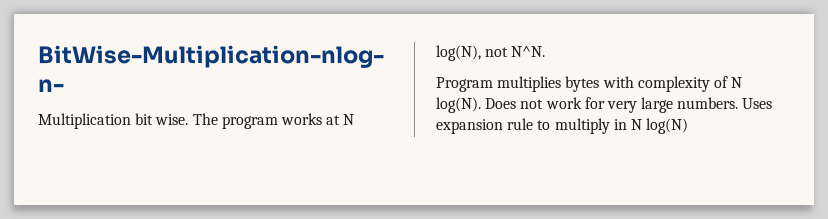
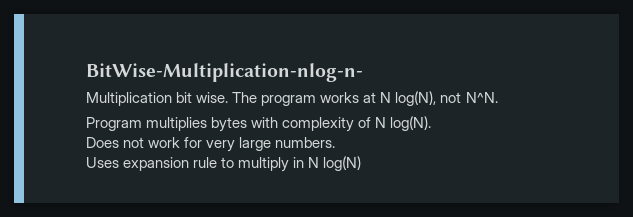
(481, 105) none -> (432, 123) //
(739, 103) none -> (336, 142) //

